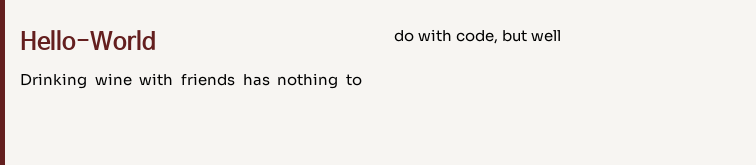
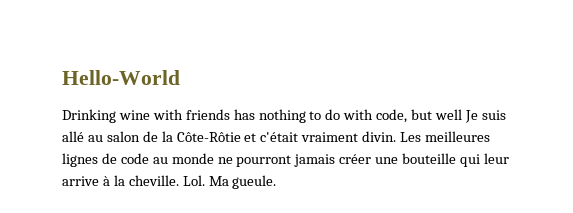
(562, 36) none -> [464,110,506,123] [62,131,491,142] [62,153,509,167] [62,175,277,189] Je suis allé au salon de la Côte-Rôtie et c'était vraiment divin. Les meilleures lignes de code au monde ne pourront jamais créer une bouteille qui leur arrive à la cheville. Lol. Ma gueule.

